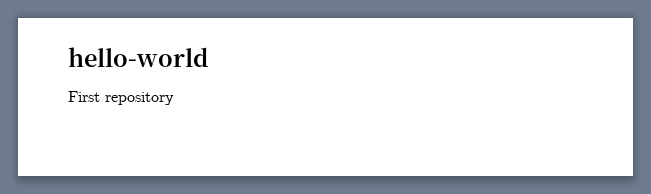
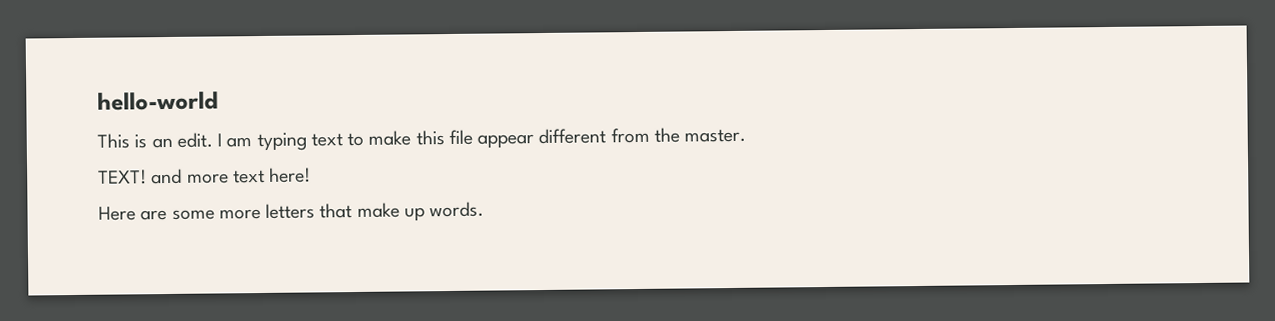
[68,91,174,105] First repository -> [97,127,747,152] [98,167,312,185] [98,201,485,222] This is an edit. I am typing text to make this file appear different from the master. // TEXT! and more text here! // Here are some more letters that make up words.

